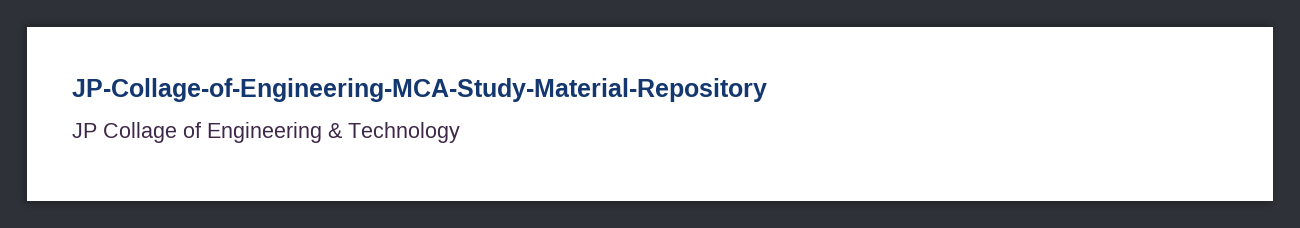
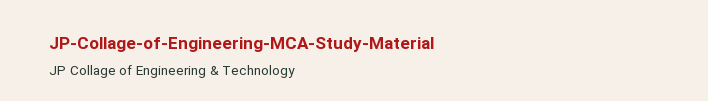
[72,78,767,102] JP-Collage-of-Engineering-MCA-Study-Material-Repository -> [49,37,434,52] JP-Collage-of-Engineering-MCA-Study-Material

